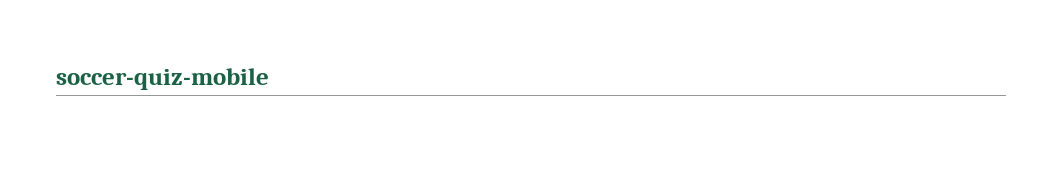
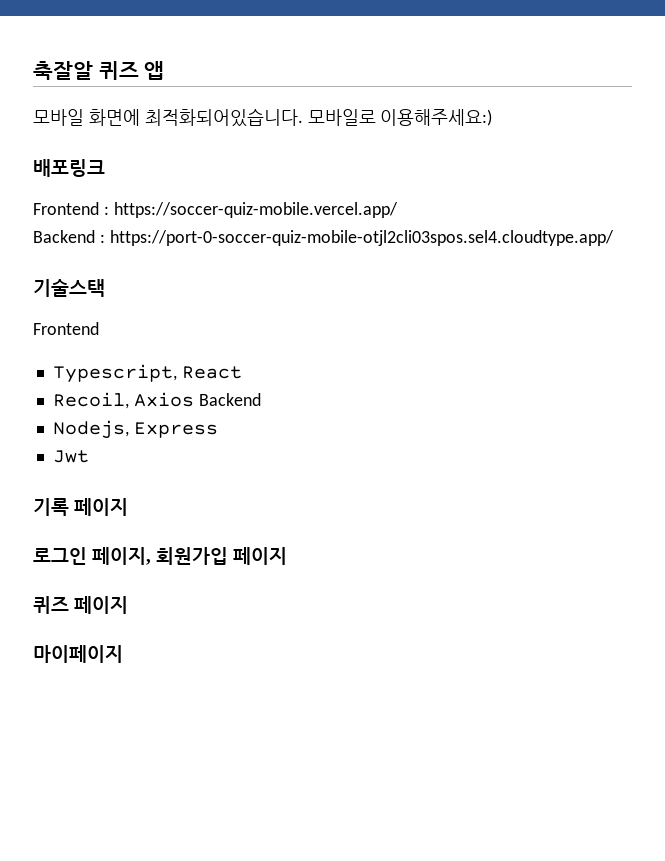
[56,68,269,90] soccer-quiz-mobile -> [33,61,165,80] [33,108,493,127] [33,159,105,177] [33,202,398,218] [33,230,614,246] [33,279,105,297] [33,322,99,335] [52,364,242,383] [52,392,261,409] [52,420,218,439] [52,450,89,463] [33,498,129,516] [33,547,288,565] [33,596,129,614] [33,645,123,663] 축잘알 퀴즈 앱 // 모바일 화면에 최적화되어있습니다. 모바일로 이용해주세요:) // 배포링크 // Frontend : https://soccer-quiz-mobile.vercel.app/ // Backend : https://port-0-soccer-quiz-mobile-otjl2cli03spos.sel4.cloudtype.app/ // 기술스택 // Frontend // Typescript, React // Recoil, Axios Backend // Nodejs, Express // Jwt // 기록 페이지 // 로그인 페이지, 회원가입 페이지 // 퀴즈 페이지 // 마이페이지

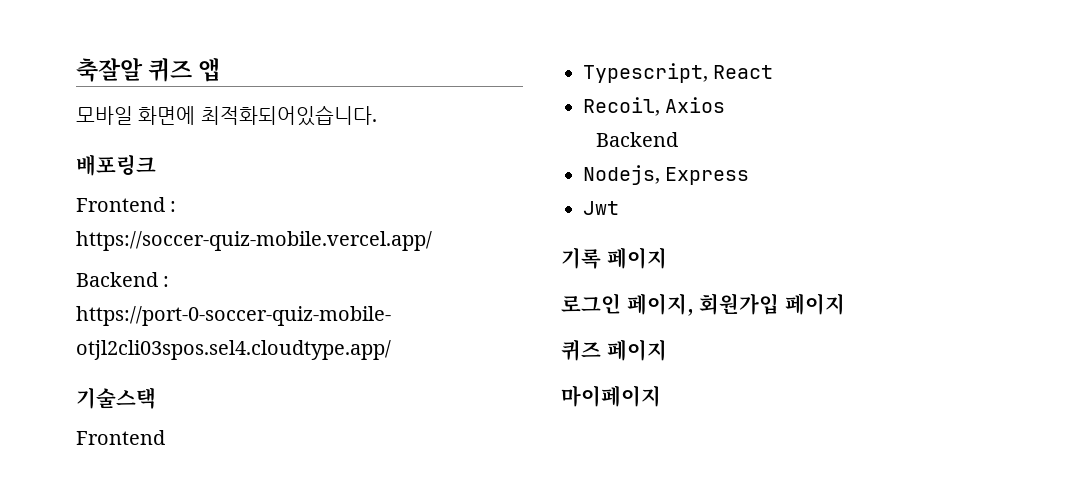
[307,109,493,126] 모바일로 이용해주세요:) -> (377, 115) none
(194, 399) none -> (726, 105) //

